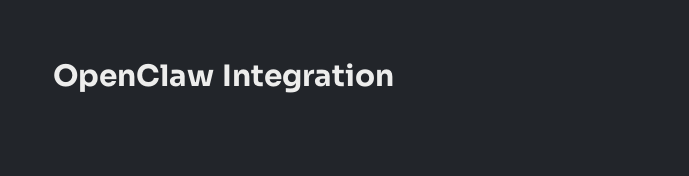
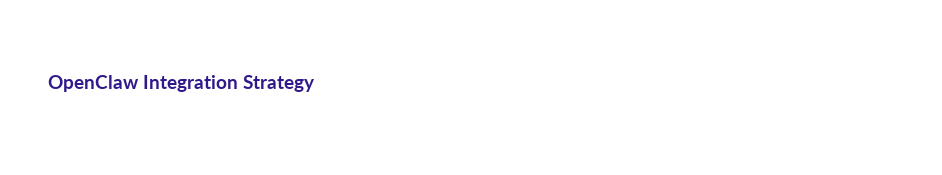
(394, 78) none -> [243,75,316,92] Strategy

